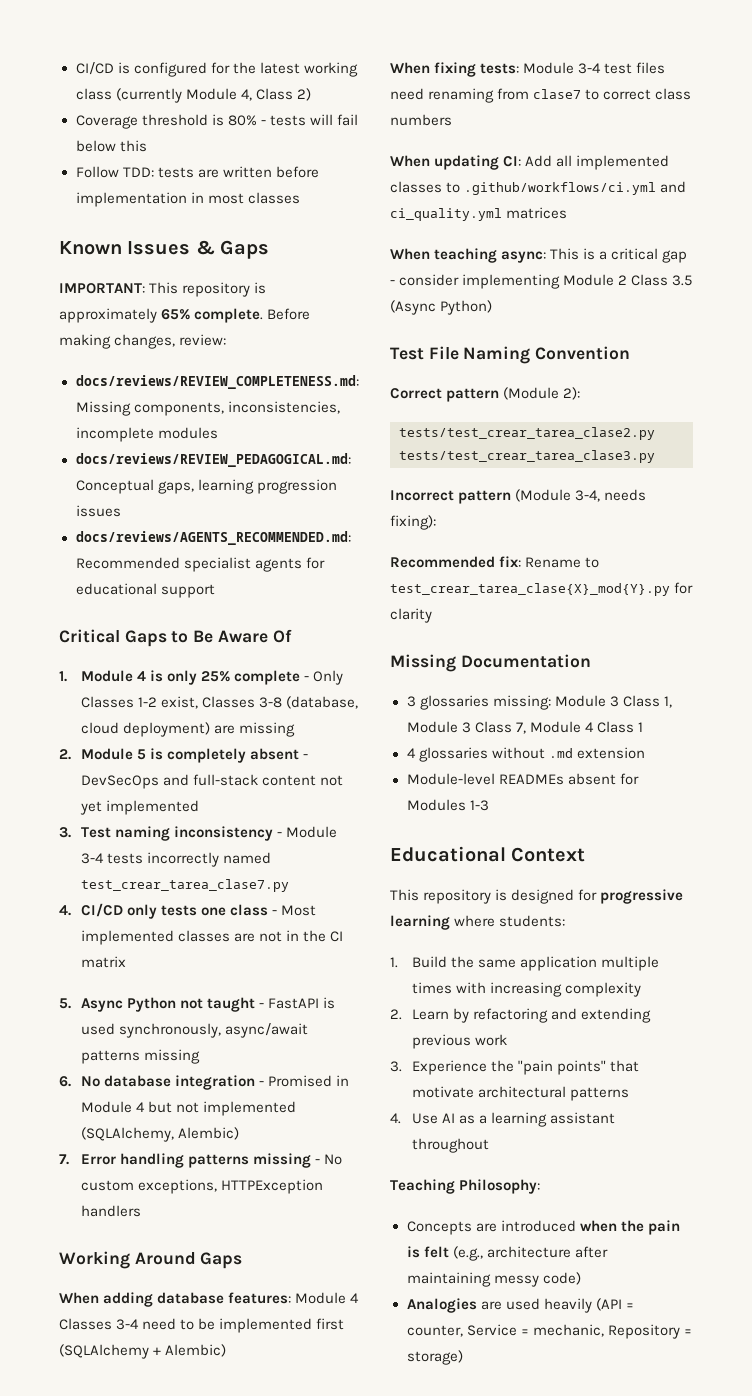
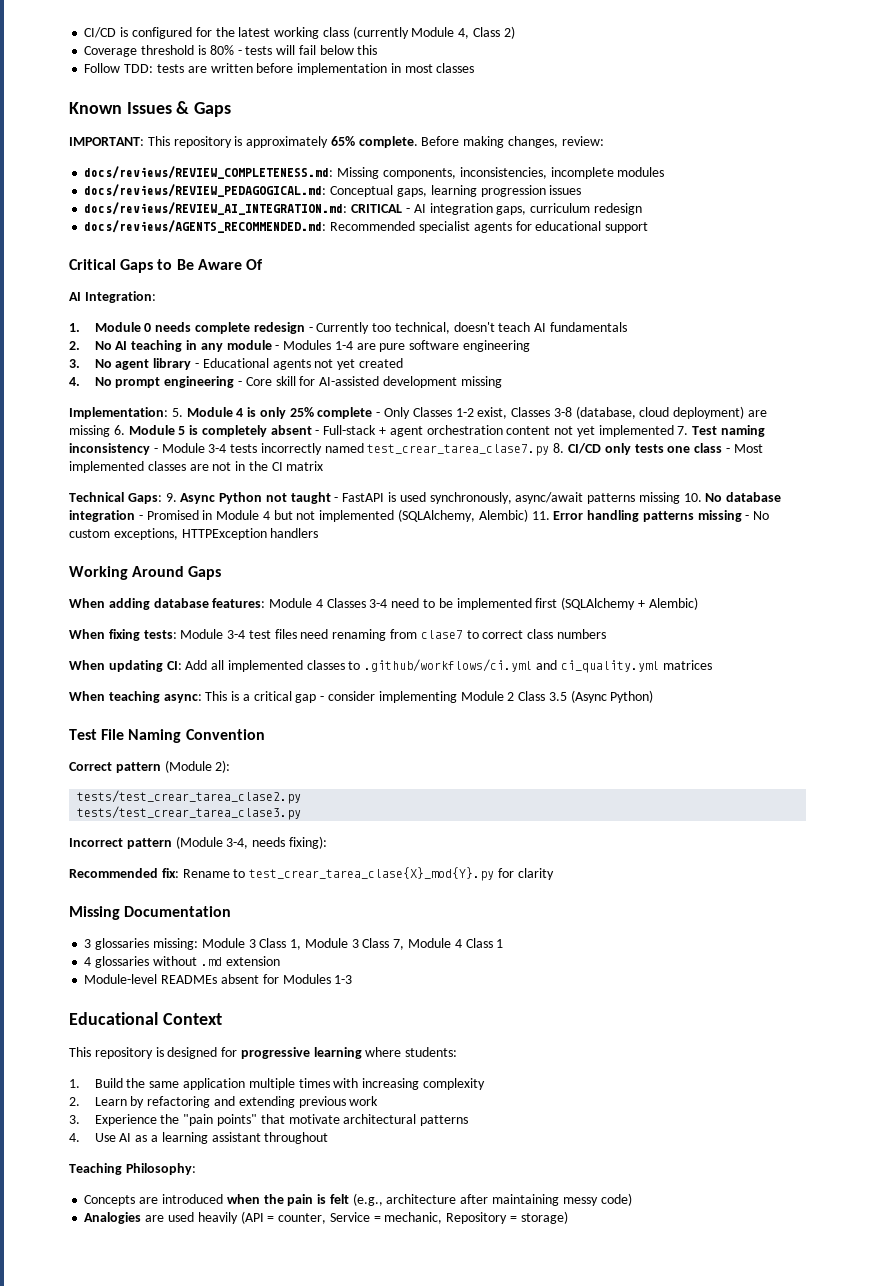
(121, 511) none -> [84,202,642,215] // docs/reviews/REVIEW_AI_INTEGRATION.md: CRITICAL - AI integration gaps, curriculum redesign
(292, 636) none -> [69,291,156,303] // AI Integration:
(133, 676) none -> [144,322,628,334] [69,340,531,352] [69,358,403,370] [69,376,502,388] [69,407,233,419] 0 needs complete redesign - Currently too technical, doesn't teach AI fundamentals // 2. No AI teaching in any module - Modules 1-4 are pure software engineering // 3. No agent library - Educational agents not yet created // 4. No prompt engineering - Core skill for AI-assisted development missing // Implementation: 5. Module
[59,749,71,760] // 2. -> [113,425,125,435] 6.
[80,774,258,789] DevSecOps and full-stack -> [323,425,503,437] Full-stack + agent orchestration
[59,827,71,838] // 3. -> [677,426,689,435] 7.
[59,905,71,916] // 4. -> [553,443,565,453] 8.
[59,998,71,1009] 5. -> [69,492,177,504] Technical Gaps: 9.
[59,1076,71,1087] // 6. -> [683,493,702,502] 10.
[59,1154,69,1165] // 7. -> [531,511,550,520] 11.

